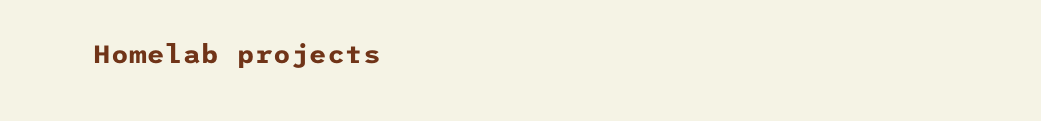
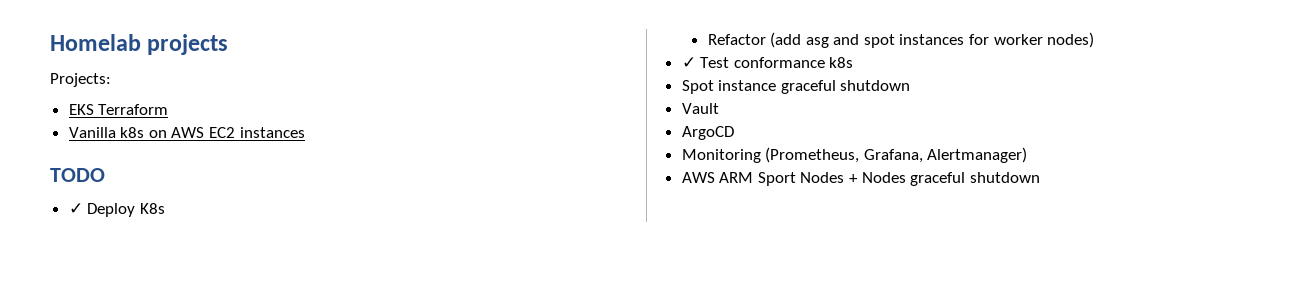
(381, 55) none -> [50,73,111,87] [68,104,169,115] [68,127,305,138] [50,168,105,182] [68,203,165,217] [707,32,1095,48] [681,57,854,68] [681,80,911,94] [681,103,719,114] [681,126,734,140] [681,147,1028,163] [681,172,1040,186] // Projects: // EKS Terraform // Vanilla k8s on AWS EC2 instances // TODO // ✓ Deploy K8s // Refactor (add asg and spot instances for worker nodes) // ✓ Test conformance k8s // Spot instance graceful shutdown // Vault // ArgoCD // Monitoring (Prometheus, Grafana, Alertmanager) // AWS ARM Sport Nodes + Nodes graceful shutdown

